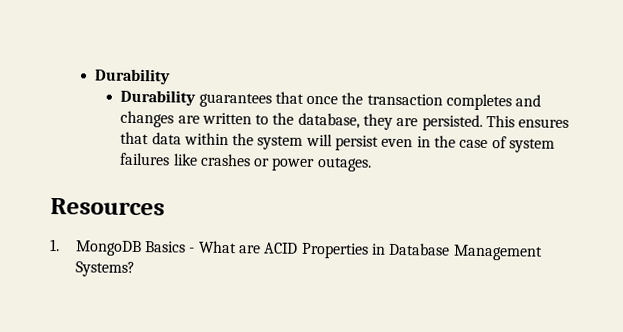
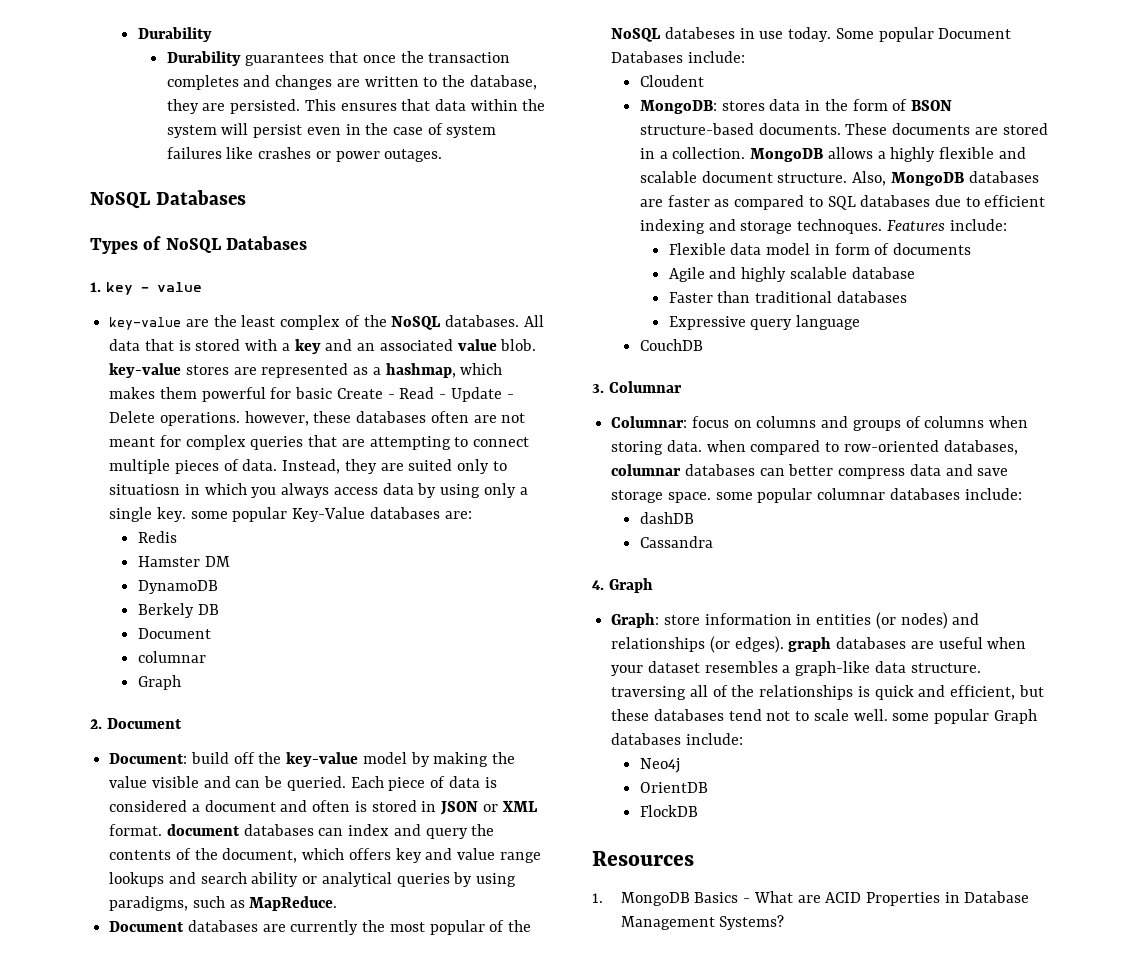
(372, 164) none -> [90,190,246,209] [90,236,307,254] [90,282,202,295] [109,315,544,330] [109,339,537,354] [109,363,503,378] [109,387,514,402] [109,411,526,426] [109,435,530,450] [109,459,507,474] [109,483,528,498] [109,507,472,522] [137,531,177,543] [137,556,230,567] [137,580,218,594] [137,603,219,618] [137,628,211,639] [137,651,206,663] [137,675,181,690] [90,718,182,729] [109,752,516,767] [109,776,497,791] [109,800,537,815] [109,824,495,839] [109,848,541,863] [109,872,517,887] [109,896,338,911] [109,920,532,935] [611,27,1012,42] [611,51,745,63] [639,75,704,87] [639,99,953,114] [639,123,1048,135] [639,147,1026,162] [639,171,1039,186] [639,195,1046,210] [639,219,1007,234] [668,243,971,255] [668,267,915,282] [668,291,907,303] [668,315,861,330] [639,339,703,351] [592,381,682,393] [611,416,1029,431] [611,440,1018,455] [611,464,1009,479] [611,488,1022,503] [639,512,694,524] [639,536,713,548] [592,578,653,593] [611,612,980,629] [611,636,1027,653] [611,661,981,676] [611,685,1044,700] [611,709,1037,724] [611,733,743,745] [639,758,680,773] [639,782,708,793] [639,805,698,817] // NoSQL Databases // Types of NoSQL Databases // 1. key - value // key-value are the least complex of the NoSQL databases. All data that is stored with a key and an associated value blob. key-value stores are represented as a hashmap, which makes them powerful for basic Create - Read - Update - Delete operations. however, these databases often are not meant for complex queries that are attempting to connect multiple pieces of data. Instead, they are suited only to situatiosn in which you always access data by using only a single key. some popular Key-Value databases are: // Redis // Hamster DM // DynamoDB // Berkely DB // Document // columnar // Graph // 2. Document // Document: build off the key-value model by making the value visible and can be queried. Each piece of data is considered a document and often is stored in JSON or XML format. document databases can index and query the contents of the document, which offers key and value range lookups and search ability or analytical queries by using paradigms, such as MapReduce. // Document databases are currently the most popular of the NoSQL databeses in use today. Some popular Document Databases include: // Cloudent // MongoDB: stores data in the form of BSON structure-based documents. These documents are stored in a collection. MongoDB allows a highly flexible and scalable document structure. Also, MongoDB databases are faster as compared to SQL databases due to efficient indexing and storage technoques. Features include: // Flexible data model in form of documents // Agile and highly scalable database // Faster than traditional databases // Expressive query language // CouchDB // 3. Columnar // Columnar: focus on columns and groups of columns when storing data. when compared to row-oriented databases, columnar databases can better compress data and save storage space. some popular columnar databases include: // dashDB // Cassandra // 4. Graph // Graph: store information in entities (or nodes) and relationships (or edges). graph databases are useful when your dataset resembles a graph-like data structure. traversing all of the relationships is quick and efficient, but these databases tend not to scale well. some popular Graph databases include: // Neo4j // OrientDB // FlockDB

